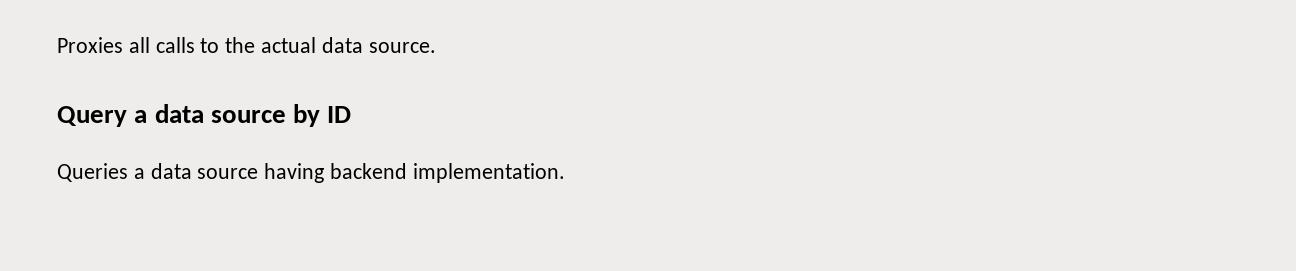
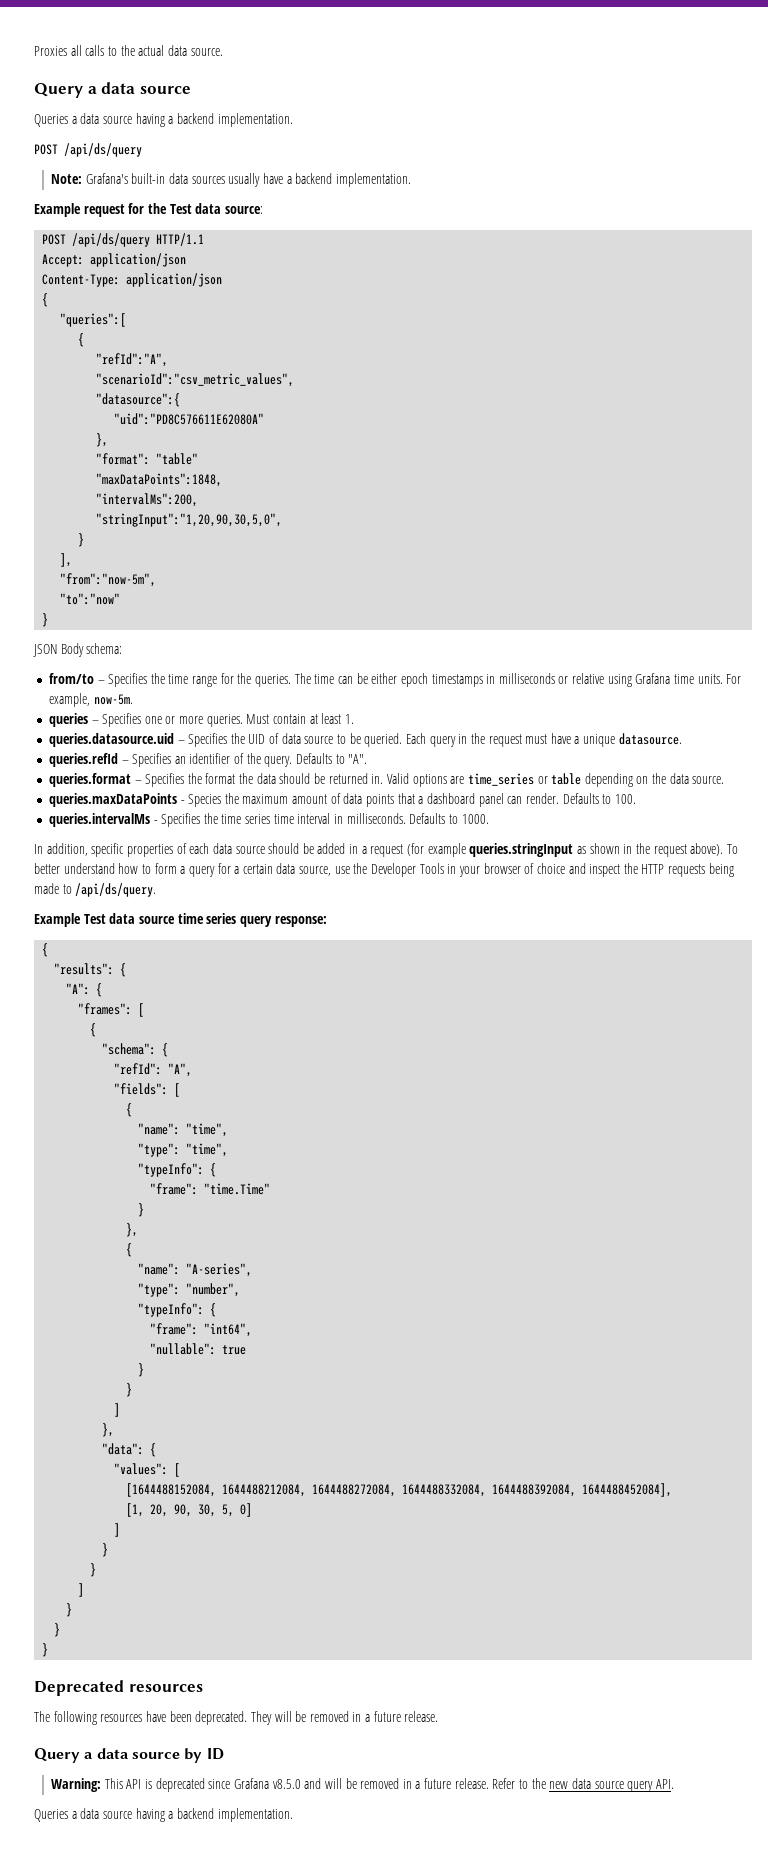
[293,104,352,127] [57,163,565,183] by ID // Queries a data source having backend implementation. -> [34,113,293,127] [34,143,142,157] [51,173,411,187] [34,203,263,217] [42,233,205,247] [42,253,187,267] [42,273,223,287] [42,293,49,307] [60,313,127,327] [78,333,85,347] [96,353,169,367] [96,373,295,387] [96,393,181,407] [114,413,265,425] [96,433,109,447] [96,453,199,465] [96,473,223,487] [96,493,199,507] [96,513,283,527] [78,533,85,547] [60,553,73,567] [60,573,157,587] [60,593,121,605] [42,613,49,627] [33,643,123,657] [48,673,742,687] [48,693,133,707] [48,713,354,727] [48,733,682,747] [48,753,368,767] [48,773,725,787] [48,793,636,807] [48,813,489,827] [34,843,738,857] [34,863,734,877] [34,883,157,897] [34,913,327,927] [42,943,49,957] [54,963,127,977] [66,983,103,997] [78,1003,145,1017] [90,1023,97,1037] [102,1043,169,1057] [114,1063,193,1077] [114,1083,181,1097] [126,1103,133,1117] [138,1123,229,1137] [138,1143,229,1157] [138,1163,217,1177] [150,1183,271,1195] [138,1203,145,1217] [126,1223,139,1237] [126,1243,133,1257] [138,1263,253,1277] [138,1283,241,1297] [138,1303,217,1317] [150,1323,253,1337] [150,1343,247,1355] [138,1363,145,1377] [126,1383,133,1397] [114,1403,121,1417] [102,1423,115,1437] [102,1443,157,1457] [114,1463,181,1477] [126,1483,673,1497] [126,1503,253,1517] [114,1523,121,1537] [102,1543,109,1557] [90,1563,97,1577] [78,1583,85,1597] [66,1603,73,1617] [54,1623,61,1637] [42,1643,49,1657] [34,1680,203,1696] [34,1711,439,1725] [34,1748,224,1763] [51,1778,674,1792] [34,1808,293,1822] // Queries a data source having a backend implementation. // POST /api/ds/query // Note: Grafana's built-in data sources usually have a backend implementation. // Example request for the Test data source: // POST /api/ds/query HTTP/1.1 // Accept: application/json // Content-Type: application/json // { // "queries":[ // { // "refId":"A", // "scenarioId":"csv_metric_values", // "datasource":{ // "uid":"PD8C576611E62080A" // }, // "format": "table" // "maxDataPoints":1848, // "intervalMs":200, // "stringInput":"1,20,90,30,5,0", // } // ], // "from":"now-5m", // "to":"now" // } // JSON Body schema: // from/to – Specifies the time range for the queries. The time can be either epoch timestamps in milliseconds or relative using Grafana time units. For example, now-5m. // queries – Specifies one or more queries. Must contain at least 1. // queries.datasource.uid – Specifies the UID of data source to be queried. Each query in the request must have a unique datasource. // queries.refId – Specifies an identifier of the query. Defaults to "A". // queries.format – Specifies the format the data should be returned in. Valid options are time_series or table depending on the data source. // queries.maxDataPoints - Species the maximum amount of data points that a dashboard panel can render. Defaults to 100. // queries.intervalMs - Specifies the time series time interval in milliseconds. Defaults to 1000. // In addition, specific properties of each data source should be added in a request (for example queries.stringInput as shown in the request above). To better understand how to form a query for a certain data source, use the Developer Tools in your browser of choice and inspect the HTTP requests being made to /api/ds/query. // Example Test data source time series query response: // { // "results": { // "A": { // "frames": [ // { // "schema": { // "refId": "A", // "fields": [ // { // "name": "time", // "type": "time", // "typeInfo": { // "frame": "time.Time" // } // }, // { // "name": "A-series", // "type": "number", // "typeInfo": { // "frame": "int64", // "nullable": true // } // } // ] // }, // "data": { // "values": [ // [1644488152084, 1644488212084, 1644488272084, 1644488332084, 1644488392084, 1644488452084], // [1, 20, 90, 30, 5, 0] // ] // } // } // ] // } // } // } // Deprecated resources // The following resources have been deprecated. They will be removed in a future release. // Query a data source by ID // Warning: This API is deprecated since Grafana v8.5.0 and will be removed in a future release. Refer to the new data source query API. // Queries a data source having a backend implementation.

